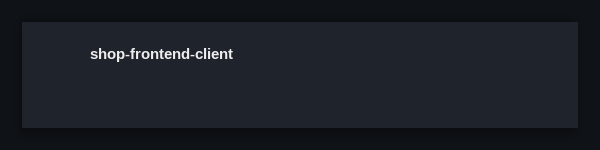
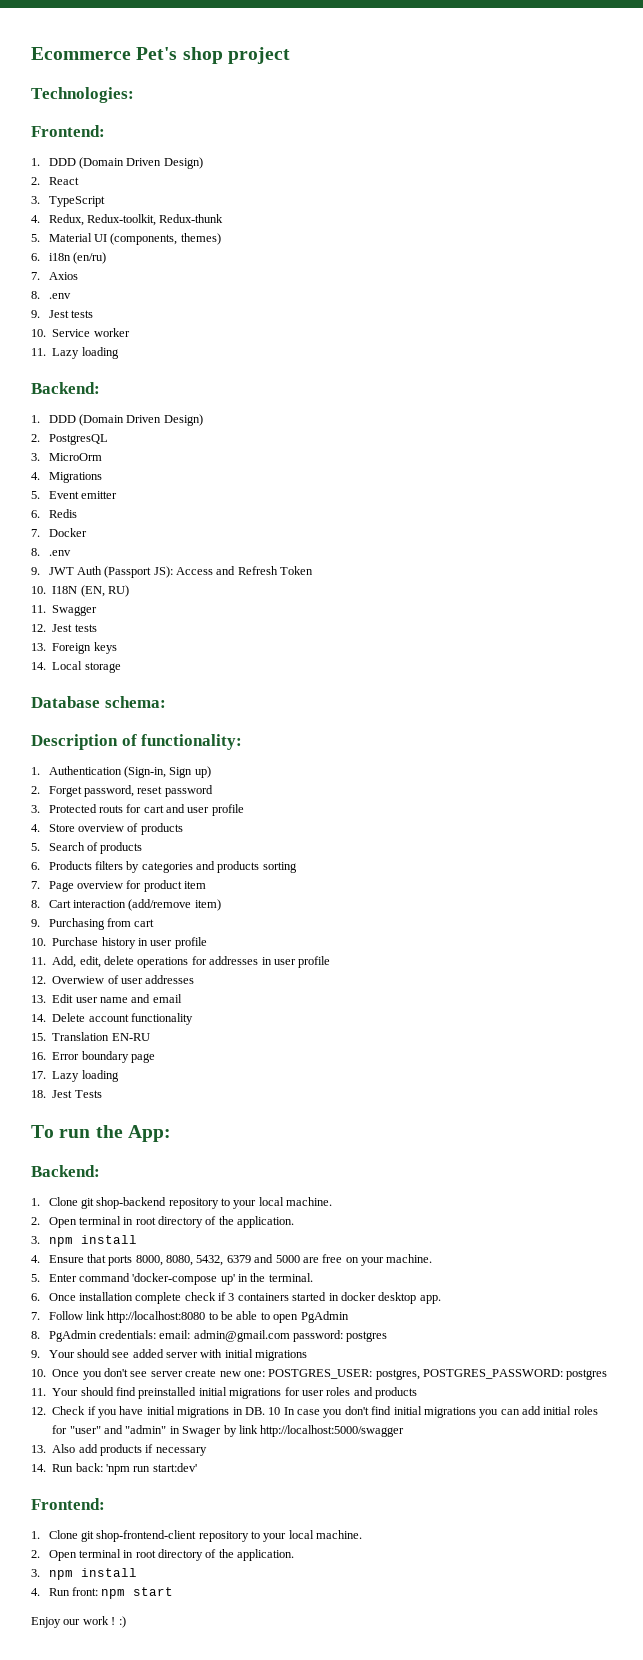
[90,48,233,62] shop-frontend-client -> [31,47,290,64] [31,87,134,103] [31,125,105,137] [31,157,203,169] [31,177,79,185] [31,196,105,207] [31,214,224,226] [31,233,221,245] [31,252,106,264] [31,272,78,280] [31,291,71,299] [31,310,93,318] [31,328,130,337] [31,347,119,359] [31,382,100,394] [31,414,203,426] [31,434,108,445] [31,453,102,461] [31,472,102,483] [31,491,117,499] [31,509,77,518] [31,528,87,537] [31,548,71,556] [31,566,314,578] [31,585,129,597] [31,605,98,616] [31,624,97,632] [31,642,117,654] [31,661,121,673] [31,696,166,708] [31,734,243,750] [31,766,211,778] [31,785,213,797] [31,804,244,816] [31,823,183,835] [31,842,143,854] [31,861,297,873] [31,880,207,892] [31,899,221,911] [31,918,155,930] [31,937,207,949] [31,956,331,968] [31,975,195,984] [31,994,182,1003] [31,1013,193,1025] [31,1032,150,1041] [31,1051,155,1063] [31,1070,119,1082] [31,1090,102,1098] [31,1125,171,1142] [31,1165,100,1177] [31,1197,333,1209] [31,1216,295,1228] [31,1235,137,1247] [31,1254,433,1266] [31,1273,313,1285] [31,1292,441,1304] [31,1311,349,1323] [31,1330,388,1342] [31,1349,308,1361] [31,1368,608,1380] [31,1387,417,1399] [31,1406,598,1418] [52,1425,405,1437] [31,1444,207,1456] [31,1463,197,1475] [31,1498,105,1510] [31,1530,363,1542] [31,1549,295,1561] [31,1568,137,1580] [31,1587,174,1599] [31,1616,126,1628] Ecommerce Pet's shop project // Technologies: // Frontend: // 1. DDD (Domain Driven Design) // 2. React // 3. TypeScript // 4. Redux, Redux-toolkit, Redux-thunk // 5. Material UI (components, themes) // 6. i18n (en/ru) // 7. Axios // 8. .env // 9. Jest tests // 10. Service worker // 11. Lazy loading // Backend: // 1. DDD (Domain Driven Design) // 2. PostgresQL // 3. MicroOrm // 4. Migrations // 5. Event emitter // 6. Redis // 7. Docker // 8. .env // 9. JWT Auth (Passport JS): Access and Refresh Token // 10. I18N (EN, RU) // 11. Swagger // 12. Jest tests // 13. Foreign keys // 14. Local storage // Database schema: // Description of functionality: // 1. Authentication (Sign-in, Sign up) // 2. Forget password, reset password // 3. Protected routs for cart and user profile // 4. Store overview of products // 5. Search of products // 6. Products filters by categories and products sorting // 7. Page overview for product item // 8. Cart interaction (add/remove item) // 9. Purchasing from cart // 10. Purchase history in user profile // 11. Add, edit, delete operations for addresses in user profile // 12. Overwiew of user addresses // 13. Edit user name and email // 14. Delete account functionality // 15. Translation EN-RU // 16. Error boundary page // 17. Lazy loading // 18. Jest Tests // To run the App: // Backend: // 1. Clone git shop-backend repository to your local machine. // 2. Open terminal in root directory of the application. // 3. npm install // 4. Ensure that ports 8000, 8080, 5432, 6379 and 5000 are free on your machine. // 5. Enter command 'docker-compose up' in the terminal. // 6. Once installation complete check if 3 containers started in docker desktop app. // 7. Follow link http://localhost:8080 to be able to open PgAdmin // 8. PgAdmin credentials: email: admin@gmail.com password: postgres // 9. Your should see added server with initial migrations // 10. Once you don't see server create new one: POSTGRES_USER: postgres, POSTGRES_PASSWORD: postgres // 11. Your should find preinstalled initial migrations for user roles and products // 12. Check if you have initial migrations in DB. 10 In case you don't find initial migrations you can add initial roles for "user" and "admin" in Swager by link http://localhost:5000/swagger // 13. Also add products if necessary // 14. Run back: 'npm run start:dev' // Frontend: // 1. Clone git shop-frontend-client repository to your local machine. // 2. Open terminal in root directory of the application. // 3. npm install // 4. Run front: npm start // Enjoy our work ! :)

